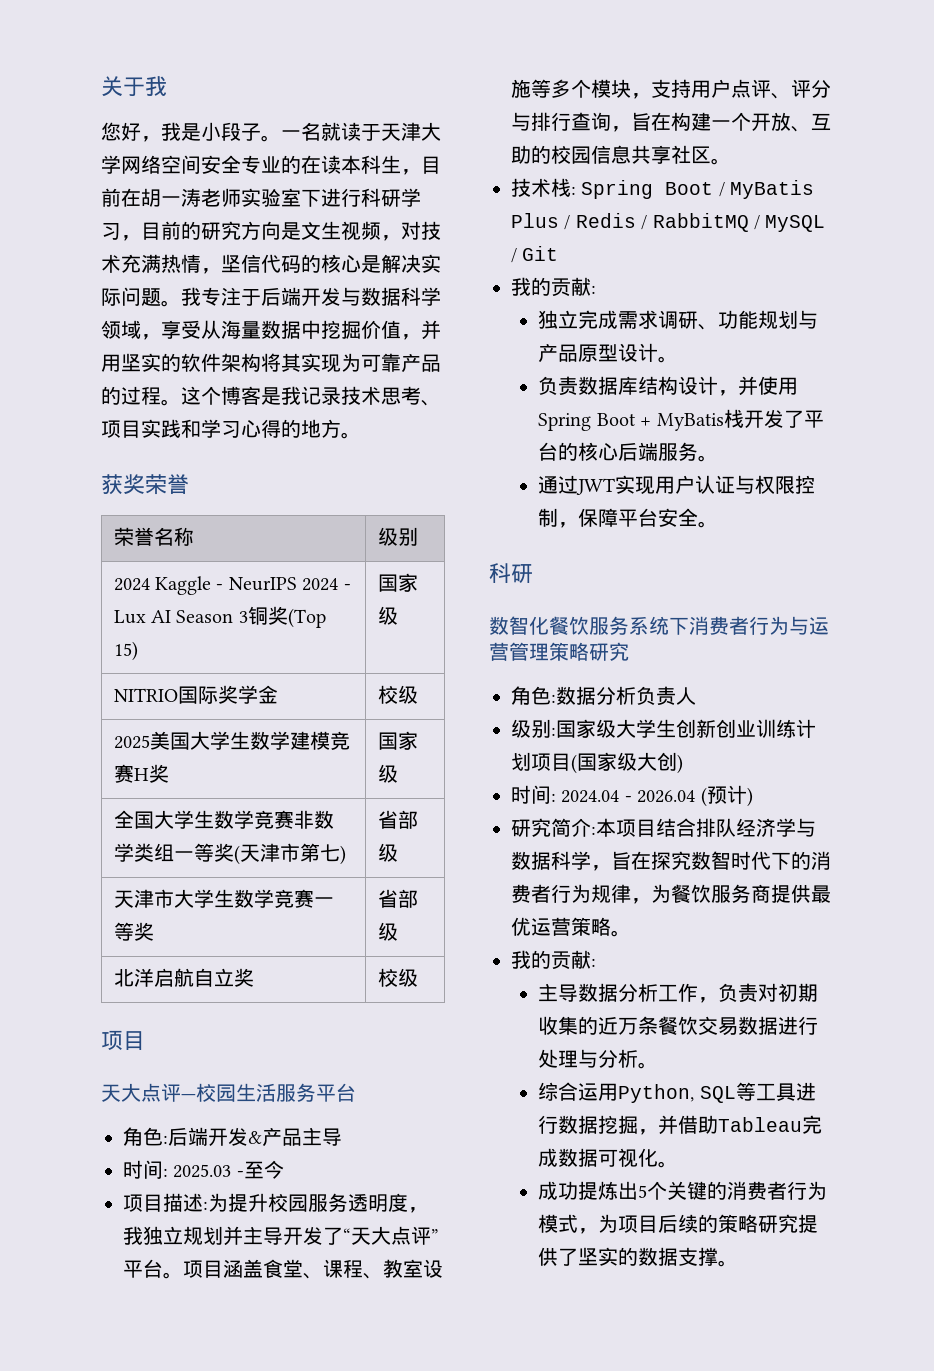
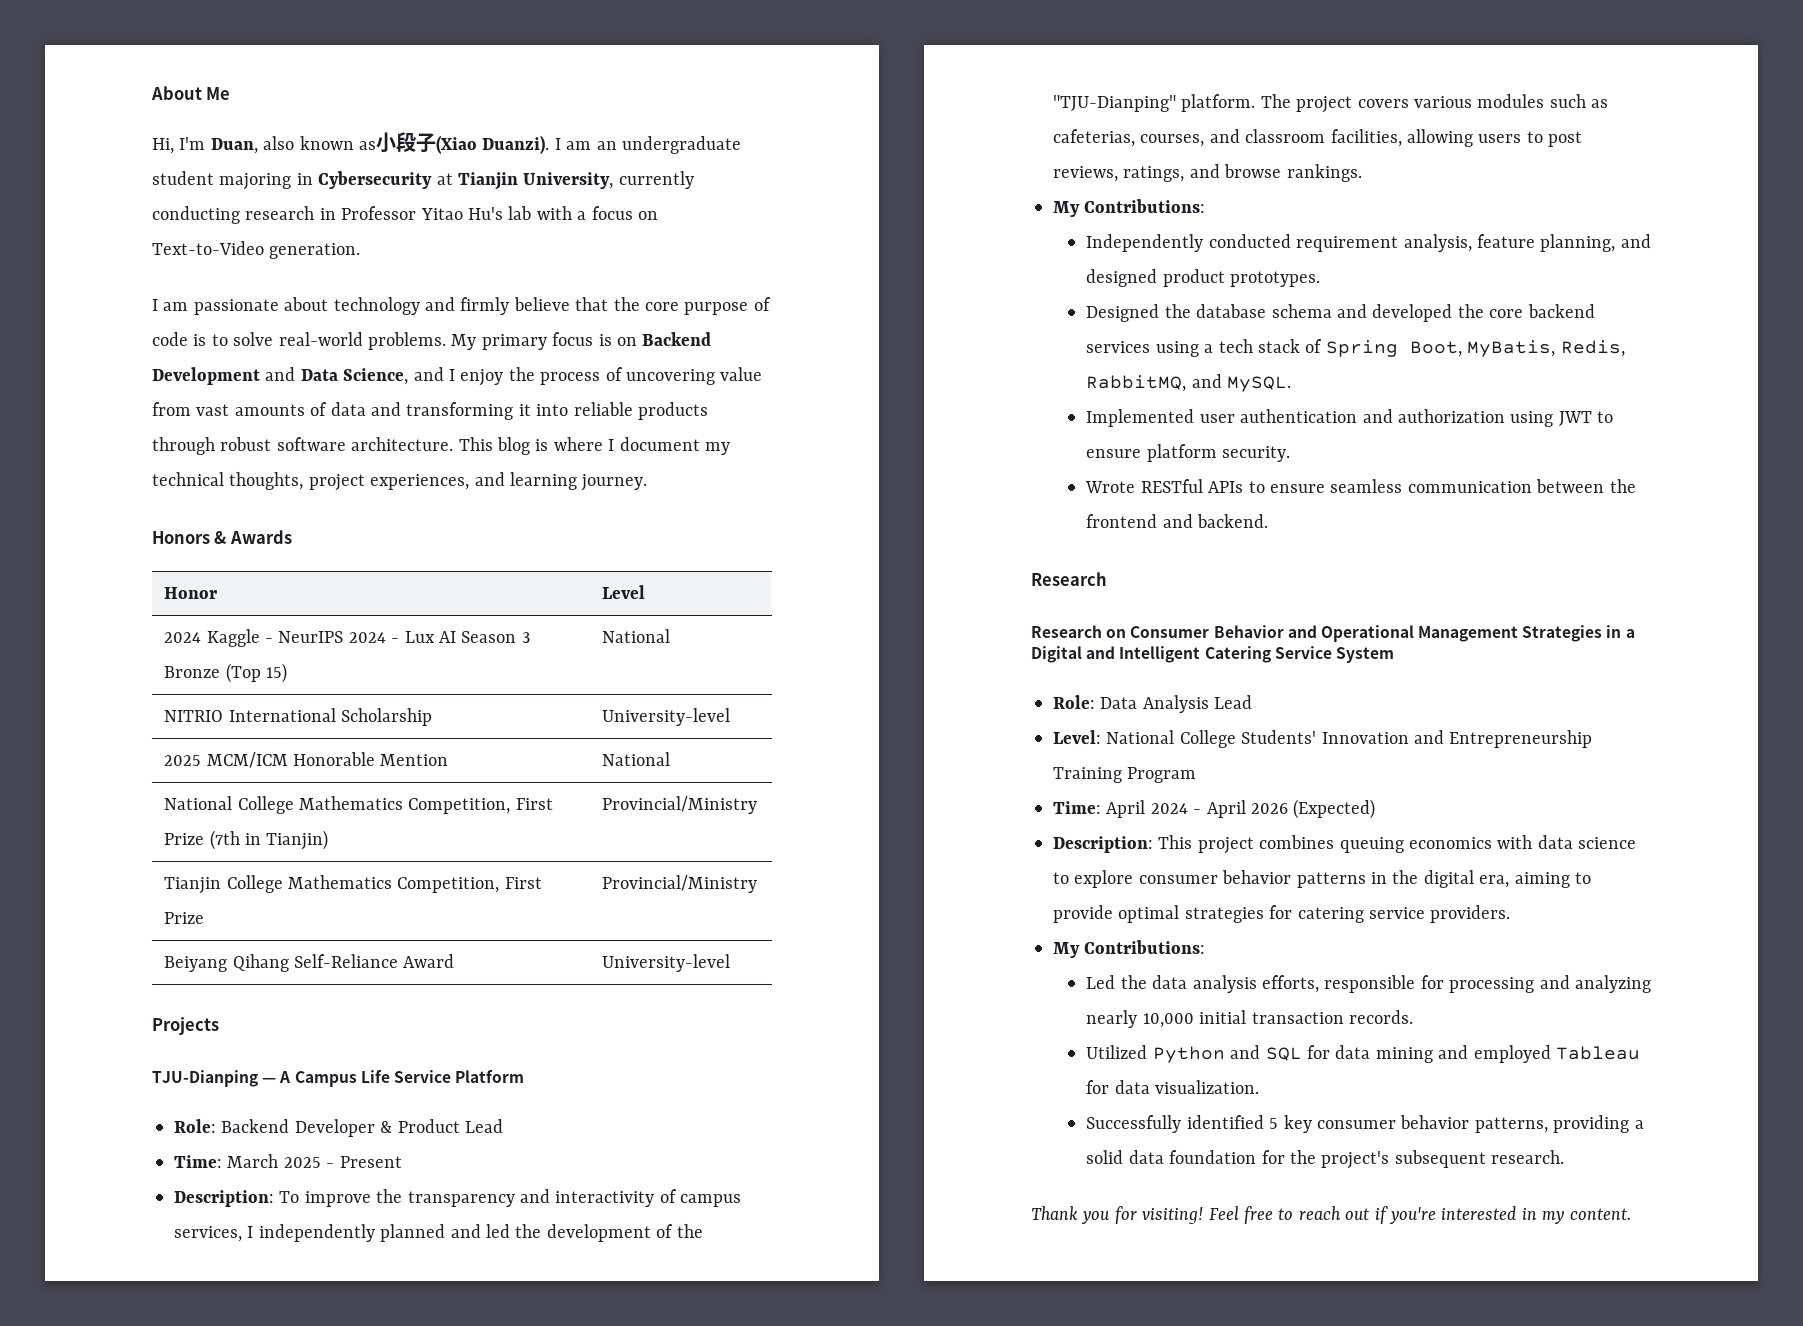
[101,76,167,97] [101,122,441,142] [101,155,441,175] [101,188,421,207] [101,221,441,241] [101,254,441,274] [101,287,441,307] [101,320,441,340] [101,353,441,373] [101,386,441,406] [101,419,361,439] [101,474,189,495] [113,527,194,546] [377,527,418,546] 关于我 // 您好，我是小段子。一名就读于天津大学网络空间安全专业的在读本科生，目前在胡一涛老师实验室下进行科研学习，目前的研究方向是文生视频，对技术充满热情，坚信代码的核心是解决实际问题。我专注于后端开发与数据科学领域，享受从海量数据中挖掘价值，并用坚实的软件架构将其实现为可靠产品的过程。这个博客是我记录技术思考、项目实践和学习心得的地方。 // 获奖荣誉 // 荣誉名称 | 级别 -> [151,86,231,100] [152,132,741,154] [152,171,694,190] [152,206,658,224] [152,241,361,259] [152,297,771,315] [152,332,712,350] [152,367,763,386] [152,402,708,420] [152,437,730,455] [152,472,648,491] [152,530,292,544] [164,587,218,599] [602,585,646,599] About Me // Hi, I'm Duan, also known as小段子(Xiao Duanzi). I am an undergraduate student majoring in Cybersecurity at Tianjin University, currently conducting research in Professor Yitao Hu's lab with a focus on Text-to-Video generation. // I am passionate about technology and firmly believe that the core purpose of code is to solve real-world problems. My primary focus is on Backend Development and Data Science, and I enjoy the process of uncovering value from vast amounts of data and transforming it into reliable products through robust software architecture. This blog is where I document my technical thoughts, project experiences, and learning journey. // Honors & Awards // Honor | Level
[247,606,288,625] 铜奖 -> [164,666,221,678] Bronze
[377,573,418,592] [377,606,398,625] 国家级 -> [602,629,671,643] National
[177,685,278,704] [377,685,418,704] [113,731,350,750] [113,764,169,783] [377,731,418,750] [377,764,398,783] [113,810,334,829] [113,843,346,865] [377,810,418,829] [377,843,398,862] [113,889,334,908] [113,922,154,941] [377,889,418,908] [377,922,398,941] [113,968,254,987] [377,968,418,987] [101,1030,145,1050] [101,1083,356,1102] [123,1127,342,1146] [123,1160,284,1179] [123,1193,428,1213] [123,1226,439,1246] [123,1259,443,1279] [511,79,831,99] [511,112,831,132] [511,145,731,165] [511,178,815,199] [511,213,826,232] [511,246,559,263] [511,277,596,297] [538,310,819,330] [538,343,679,363] [538,376,799,396] [538,409,824,431] [538,442,719,462] [538,475,816,495] [538,508,719,528] [489,563,533,583] [489,616,829,635] [489,642,629,661] [511,686,696,706] [511,719,816,738] [511,752,683,774] [511,785,753,807] [511,818,816,837] [511,851,831,871] [511,884,831,904] [511,917,631,937] [511,950,596,970] [538,983,819,1003] [538,1016,819,1036] [538,1049,659,1069] [538,1082,816,1103] [538,1115,823,1135] [538,1148,679,1168] [538,1181,828,1200] [538,1214,819,1234] [538,1247,739,1267] 国际奖学金 | 校级 // 2025美国大学生数学建模竞赛H奖 | 国家级 // 全国大学生数学竞赛非数学类组一等奖(天津市第七) | 省部级 // 天津市大学生数学竞赛一等奖 | 省部级 // 北洋启航自立奖 | 校级 // 项目 // 天大点评—校园生活服务平台 // 角色:后端开发&产品主导 // 时间: 2025.03 -至今 // 项目描述:为提升校园服务透明度，我独立规划并主导开发了“天大点评”平台。项目涵盖食堂、课程、教室设施等多个模块，支持用户点评、评分与排行查询，旨在构建一个开放、互助的校园信息共享社区。 // 技术栈: Spring Boot / MyBatis Plus / Redis / RabbitMQ / MySQL / Git // 我的贡献: // 独立完成需求调研、功能规划与产品原型设计。 // 负责数据库结构设计，并使用Spring Boot + MyBatis栈开发了平台的核心后端服务。 // 通过JWT实现用户认证与权限控制，保障平台安全。 // 科研 // 数智化餐饮服务系统下消费者行为与运营管理策略研究 // 角色:数据分析负责人 // 级别:国家级大学生创新创业训练计划项目(国家级大创) // 时间: 2024.04 - 2026.04 (预计) // 研究简介:本项目结合排队经济学与数据科学，旨在探究数智时代下的消费者行为规律，为餐饮服务商提供最优运营策略。 // 我的贡献: // 主导数据分析工作，负责对初期收集的近万条餐饮交易数据进行处理与分析。 // 综合运用Python, SQL等工具进行数据挖掘，并借助Tableau完成数据可视化。 // 成功提炼出5个关键的消费者行为模式，为项目后续的策略研究提供了坚实的数据支撑。 -> [228,708,433,726] [602,708,731,726] [164,752,449,768] [602,752,671,766] [164,796,553,814] [164,830,329,850] [602,796,758,814] [164,875,542,894] [164,912,205,924] [602,875,758,893] [164,954,455,972] [602,954,731,972] [152,1017,219,1035] [152,1070,525,1087] [174,1119,503,1137] [174,1154,402,1168] [174,1189,742,1207] [174,1224,703,1242] [1053,94,1609,113] [1053,129,1583,147] [1053,164,1362,182] [1053,199,1206,217] [1086,234,1651,252] [1086,269,1321,287] [1086,304,1595,322] [1086,339,1625,357] [1086,374,1292,392] [1086,409,1614,427] [1086,444,1291,462] [1085,479,1636,493] [1086,514,1269,528] [1031,572,1107,586] [1031,625,1635,642] [1031,646,1394,663] [1053,695,1253,713] [1053,730,1593,748] [1053,767,1197,783] [1053,799,1376,819] [1053,835,1637,854] [1053,870,1591,888] [1053,905,1511,923] [1053,940,1206,958] [1086,975,1651,993] [1086,1010,1413,1028] [1086,1045,1640,1063] [1086,1080,1260,1094] [1086,1115,1644,1133] [1086,1150,1565,1169] [1031,1206,1631,1224] International Scholarship | University-level // 2025 MCM/ICM Honorable Mention | National // National College Mathematics Competition, First Prize (7th in Tianjin) | Provincial/Ministry // Tianjin College Mathematics Competition, First Prize | Provincial/Ministry // Beiyang Qihang Self-Reliance Award | University-level // Projects // TJU-Dianping — A Campus Life Service Platform // Role: Backend Developer & Product Lead // Time: March 2025 - Present // Description: To improve the transparency and interactivity of campus services, I independently planned and led the development of the "TJU-Dianping" platform. The project covers various modules such as cafeterias, courses, and classroom facilities, allowing users to post reviews, ratings, and browse rankings. // My Contributions: // Independently conducted requirement analysis, feature planning, and designed product prototypes. // Designed the database schema and developed the core backend services using a tech stack of Spring Boot, MyBatis, Redis, RabbitMQ, and MySQL. // Implemented user authentication and authorization using JWT to ensure platform security. // Wrote RESTful APIs to ensure seamless communication between the frontend and backend. // Research // Research on Consumer Behavior and Operational Management Strategies in a Digital and Intelligent Catering Service System // Role: Data Analysis Lead // Level: National College Students' Innovation and Entrepreneurship Training Program // Time: April 2024 - April 2026 (Expected) // Description: This project combines queuing economics with data science to explore consumer behavior patterns in the digital era, aiming to provide optimal strategies for catering service providers. // My Contributions: // Led the data analysis efforts, responsible for processing and analyzing nearly 10,000 initial transaction records. // Utilized Python and SQL for data mining and employed Tableau for data visualization. // Successfully identified 5 key consumer behavior patterns, providing a solid data foundation for the project's subsequent research. // Thank you for visiting! Feel free to reach out if you're interested in my content.

